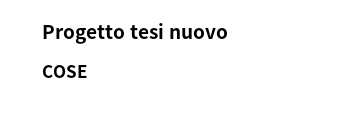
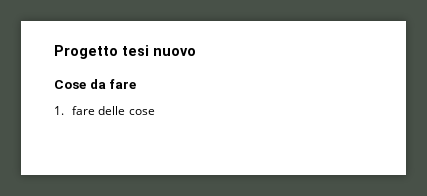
[42,65,87,78] COSE -> [54,79,137,89] [54,106,155,115] Cose da fare // 1. fare delle cose

